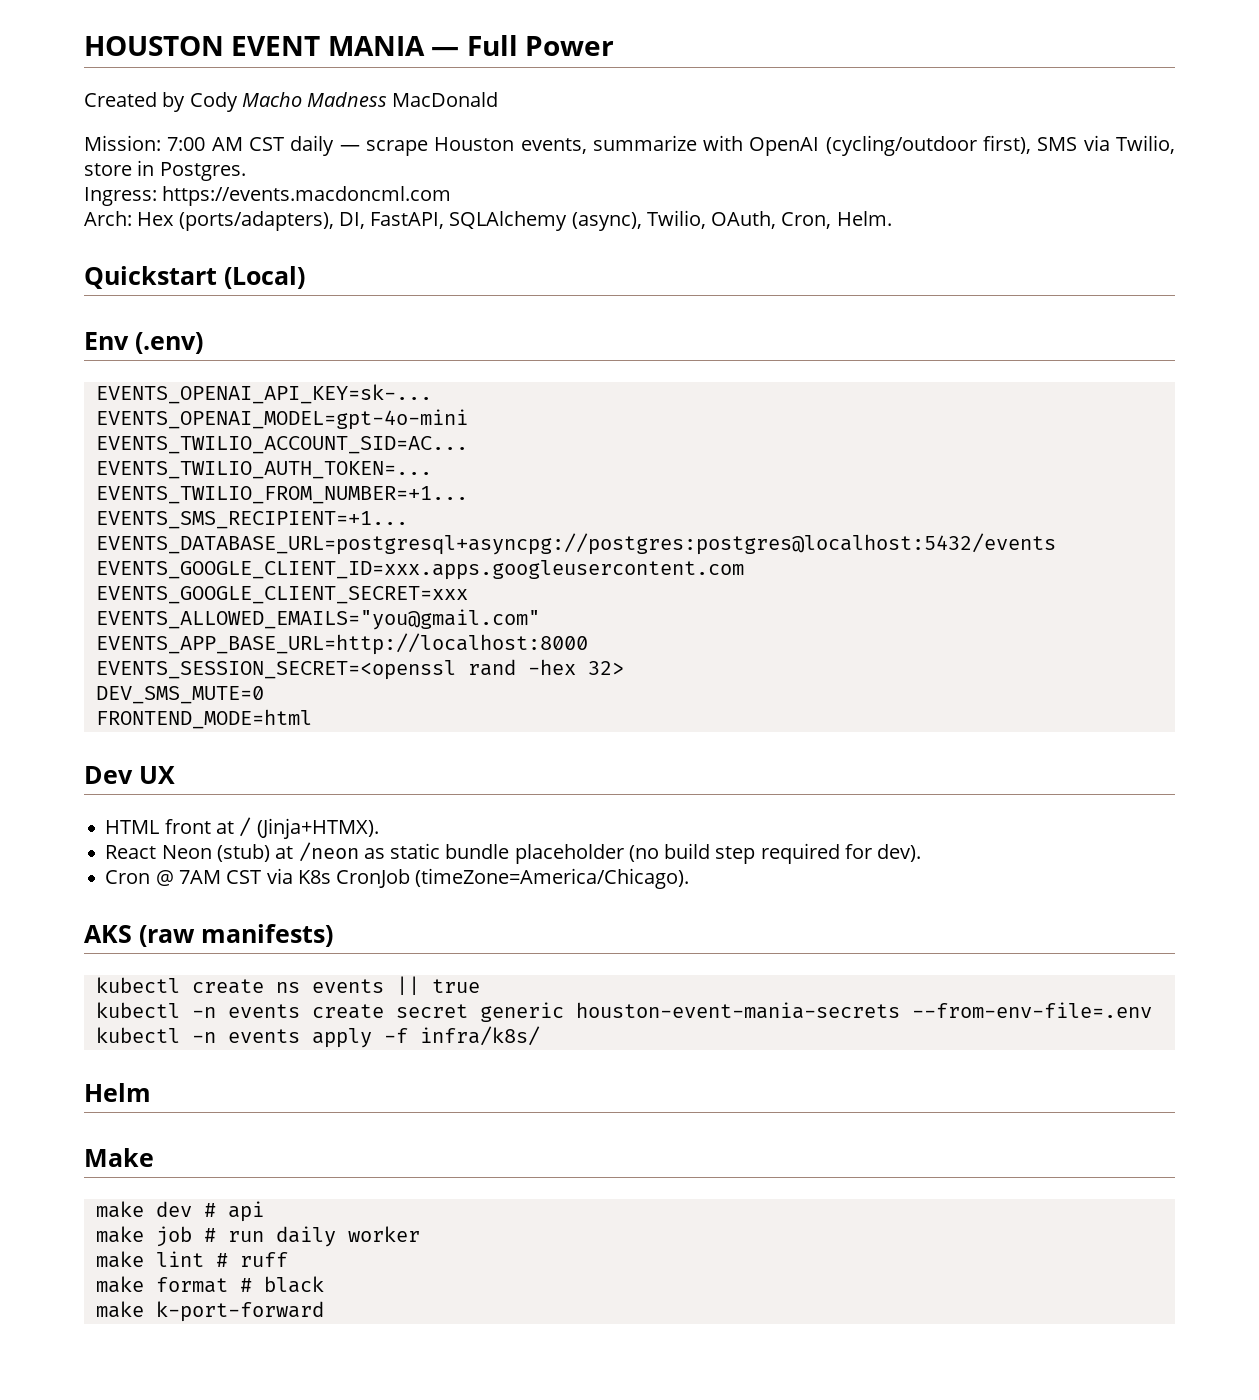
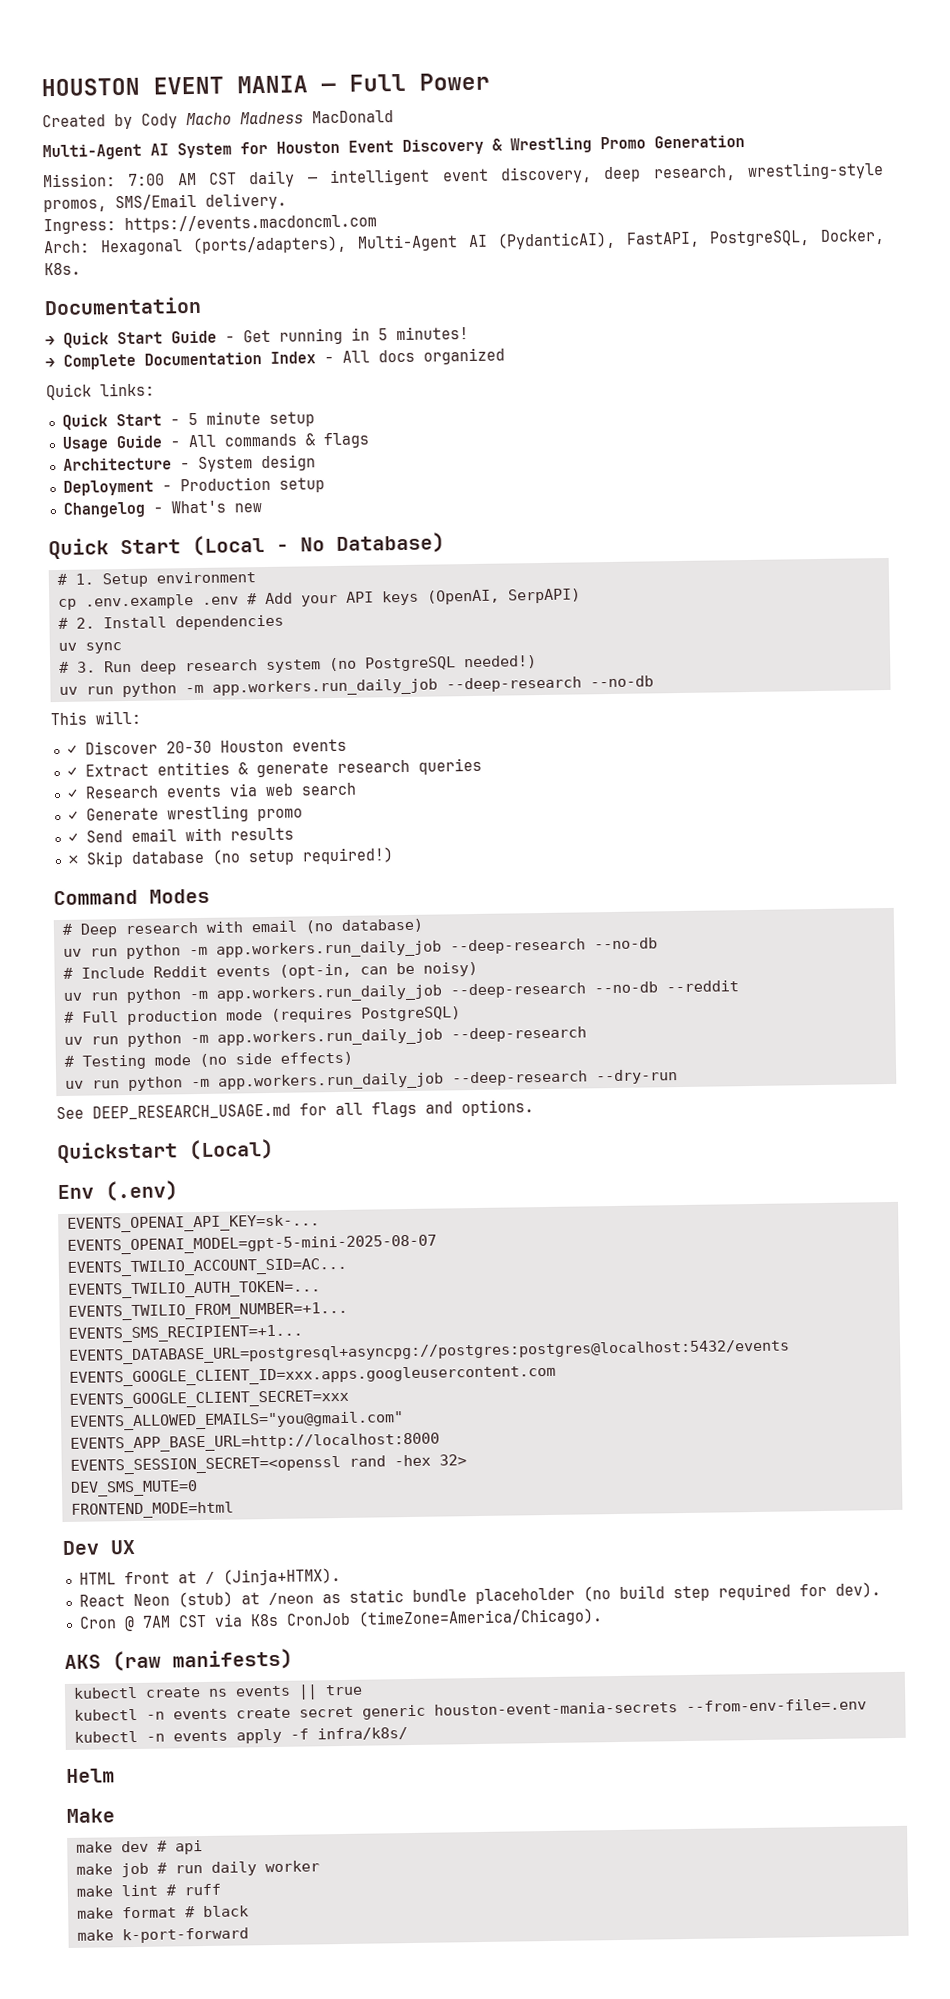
(499, 99) none -> [42,135,745,161] // Multi-Agent AI System for Houston Event Discovery & Wrestling Promo Generation
[365,135,1175,156] [84,160,246,181] [84,186,452,206] [84,210,892,231] scrape Houston events, summarize with OpenAI (cycling/outdoor first), SMS via Twilio, store in Postgres. // Ingress: https://events.macdoncml.com // Arch: Hex (ports/adapters), DI, FastAPI, SQLAlchemy (async), Twilio, OAuth, Cron, Helm. -> [329,161,885,187] [43,192,287,213] [43,213,377,235] [43,228,885,256] [44,262,81,276] [44,296,202,316] [45,326,469,348] [45,347,505,370] [46,382,155,401] [61,411,315,430] [61,432,369,452] [62,454,316,472] [62,476,325,496] [62,500,262,518] [48,532,445,560] [56,571,256,588] [57,588,581,611] [57,614,284,631] [57,642,122,654] [58,655,537,675] [58,675,654,698] [50,710,141,726] [66,738,347,755] [66,757,482,778] [66,782,357,799] [67,805,303,823] [67,827,294,843] [67,847,394,868] [53,888,210,906] [61,918,424,938] [62,937,658,960] [62,961,478,979] [62,980,739,1004] [63,1006,461,1026] [63,1026,587,1048] [63,1051,353,1070] [64,1069,678,1092] [56,1099,534,1121] intelligent event discovery, deep research, wrestling-style promos, SMS/Email delivery. // Ingress: https://events.macdoncml.com // Arch: Hexagonal (ports/adapters), Multi-Agent AI (PydanticAI), FastAPI, PostgreSQL, Docker, K8s. // Documentation // → Quick Start Guide - Get running in 5 minutes! // → Complete Documentation Index - All docs organized // Quick links: // Quick Start - 5 minute setup // Usage Guide - All commands & flags // Architecture - System design // Deployment - Production setup // Changelog - What's new // Quick Start (Local - No Database) // # 1. Setup environment // cp .env.example .env # Add your API keys (OpenAI, SerpAPI) // # 2. Install dependencies // uv sync // # 3. Run deep research system (no PostgreSQL needed!) // uv run python -m app.workers.run_daily_job --deep-research --no-db // This will: // ✓ Discover 20-30 Houston events // ✓ Extract entities & generate research queries // ✓ Research events via web search // ✓ Generate wrestling promo // ✓ Send email with results // ✗ Skip database (no setup required!) // Command Modes // # Deep research with email (no database) // uv run python -m app.workers.run_daily_job --deep-research --no-db // # Include Reddit events (opt-in, can be noisy) // uv run python -m app.workers.run_daily_job --deep-research --no-db --reddit // # Full production mode (requires PostgreSQL) // uv run python -m app.workers.run_daily_job --deep-research // # Testing mode (no side effects) // uv run python -m app.workers.run_daily_job --deep-research --dry-run // See DEEP_RESEARCH_USAGE.md for all flags and options.
[95,409,468,430] EVENTS_OPENAI_MODEL=gpt-4o-mini -> [66,1234,437,1255] EVENTS_OPENAI_MODEL=gpt-5-mini-2025-08-07

